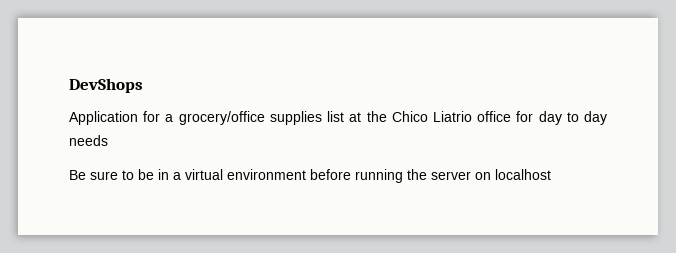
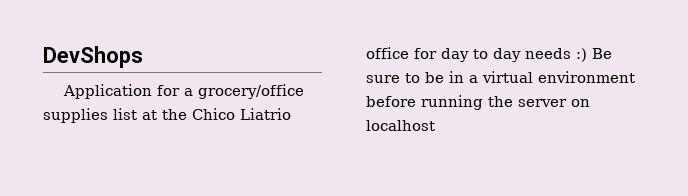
(108, 140) // -> [576,48,587,62] :)

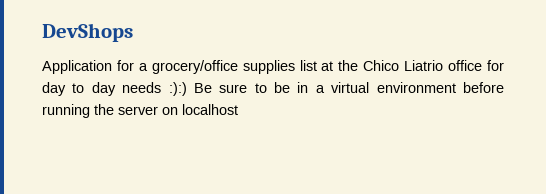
[576,48,587,62] :) -> [168,82,187,96] :):)

